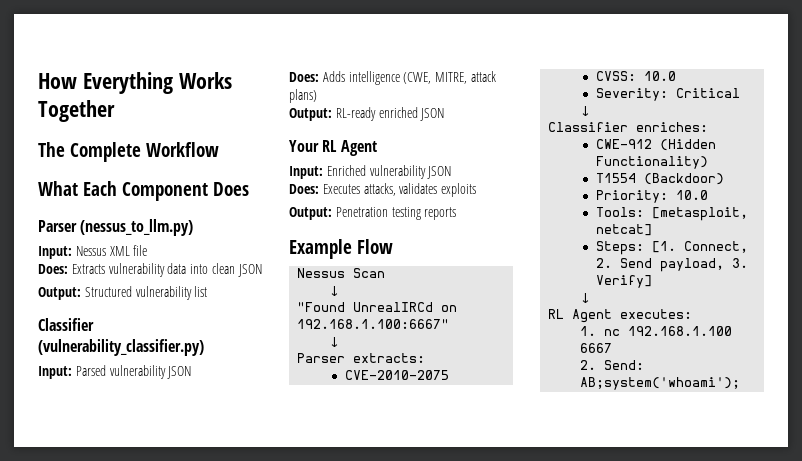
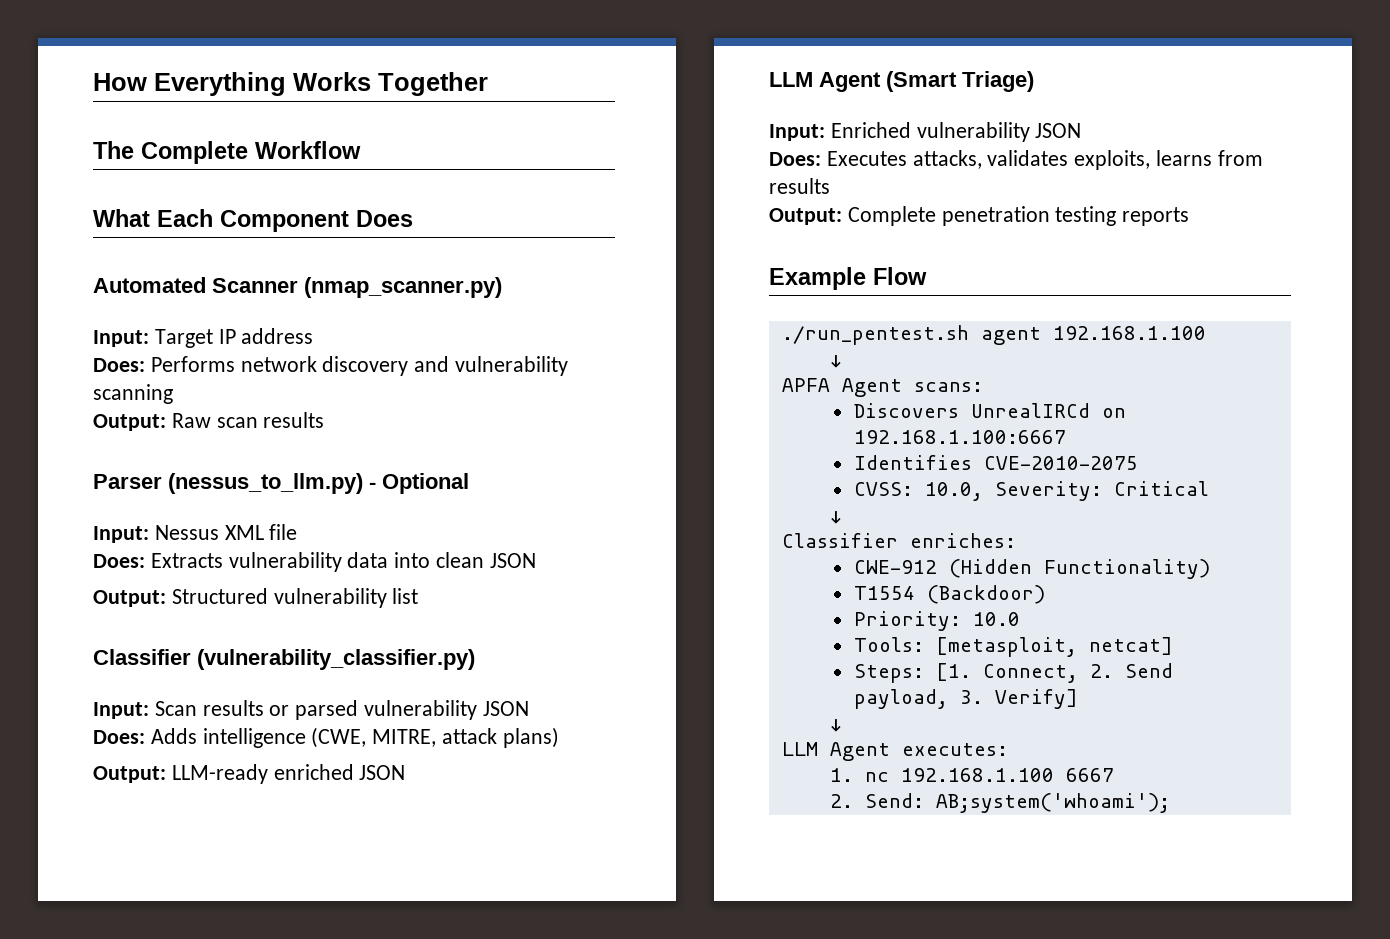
(250, 189) none -> [93,277,502,298] [93,328,314,348] [93,356,569,376] [93,384,173,404] [93,412,325,431] // Automated Scanner (nmap_scanner.py) // Input: Target IP address // Does: Performs network discovery and vulnerability scanning // Output: Raw scan results
(194, 227) none -> [369,473,469,494] - Optional
[75,365,106,376] Parsed -> [154,700,359,720] Scan results or parsed
[335,107,376,121] RL-ready -> [171,764,268,784] LLM-ready
[289,140,377,156] Your RL Agent -> [769,71,1034,92] LLM Agent (Smart Triage)
[441,183,477,197] [289,207,388,220] exploits // Output: Penetration -> [1074,150,1263,170] [769,178,830,194] [769,206,1050,226] exploits, learns from results // Output: Complete penetration
[297,268,386,278] [329,286,341,296] [297,302,458,312] [297,319,450,329] [329,337,341,347] [297,353,426,363] Nessus Scan // ↓ // "Found UnrealIRCd on 192.168.1.100:6667" // ↓ // Parser extracts: // -> [781,325,1206,345] [829,354,842,368] [781,378,983,397] [853,403,1126,418] [853,430,1066,444] [853,455,972,470] ./run_pentest.sh agent 192.168.1.100 // ↓ // APFA Agent scans: // Discovers UnrealIRCd on 192.168.1.100:6667 // Identifies
[643,71,676,81] 10.0 // -> [924,482,983,501] 10.0,
[548,309,565,319] RL -> [781,742,818,756] LLM

